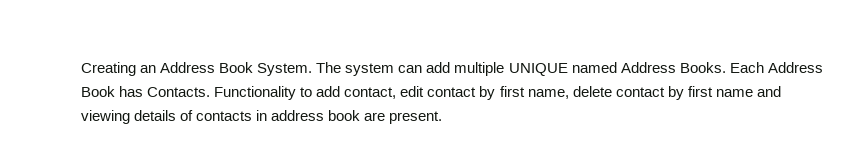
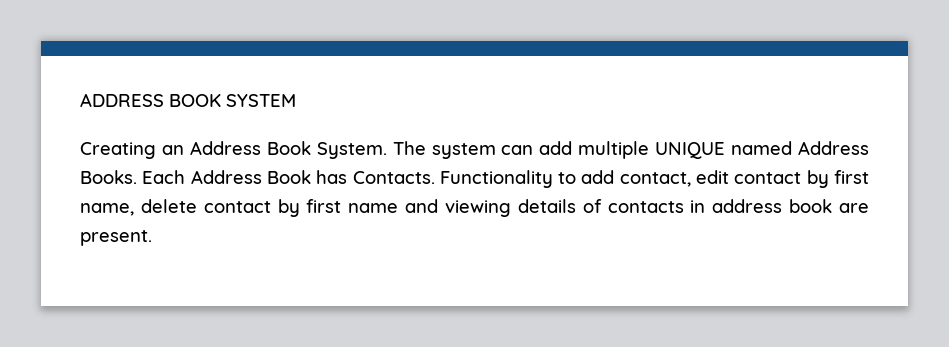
(81, 69) none -> [80,93,296,107] ADDRESS BOOK SYSTEM //

